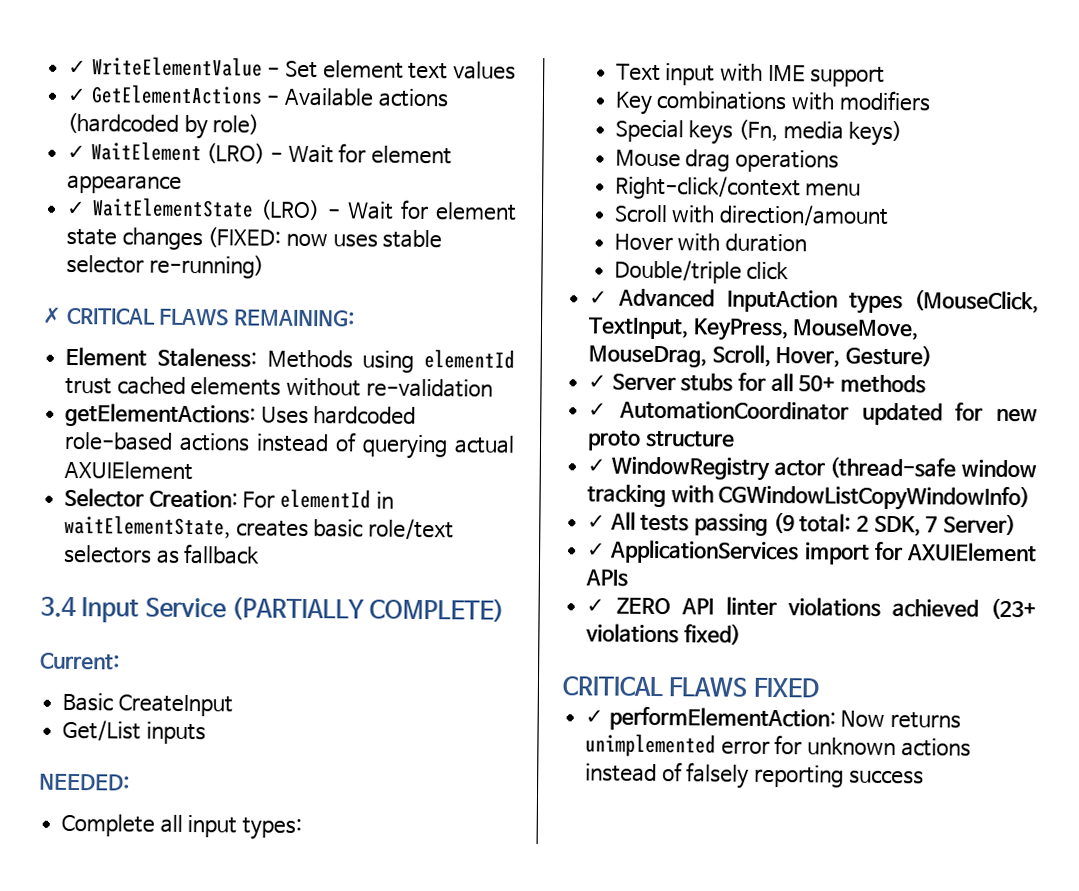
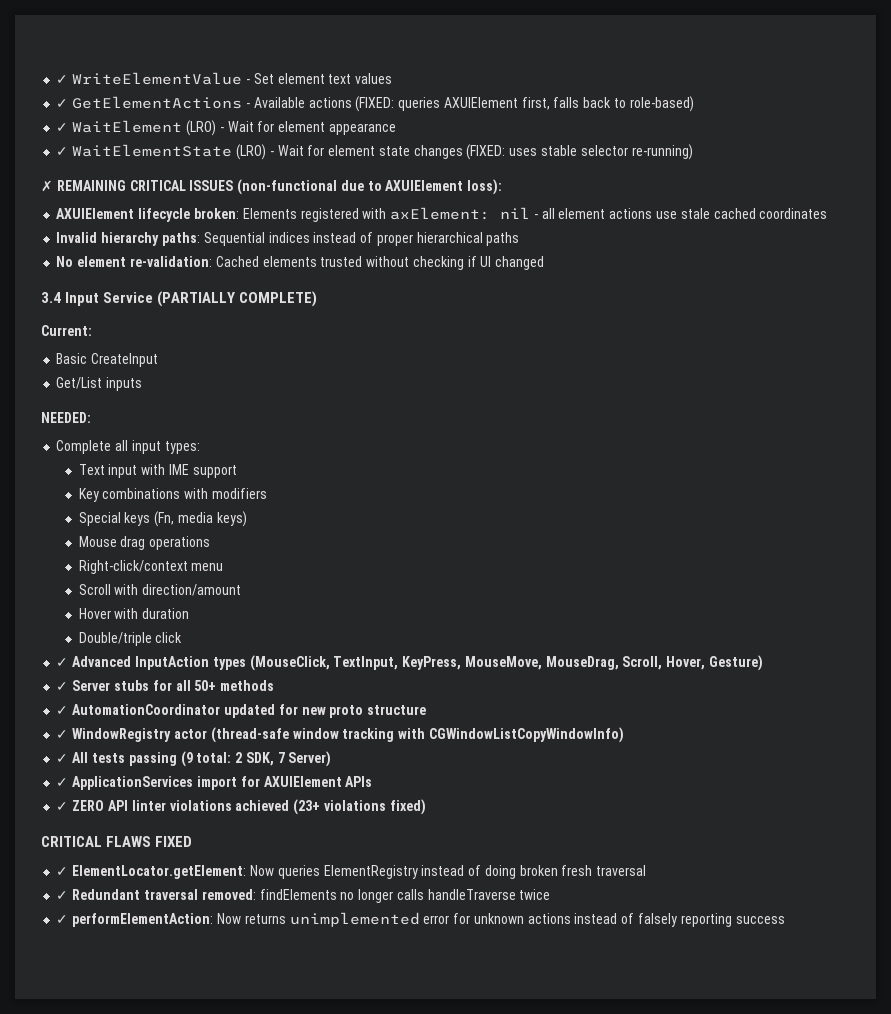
[67,112,260,140] (hardcoded by role) -> [355,96,694,112] (FIXED: queries AXUIElement first, falls back to role-based)
[286,233,329,247] now -> (506, 152) none
[66,307,355,327] [65,346,515,373] [65,376,493,398] [65,402,417,428] [64,431,515,460] [64,460,194,481] [64,487,394,509] [64,514,455,541] [63,543,261,565] CRITICAL FLAWS REMAINING: // Element Staleness: Methods using elementId trust cached elements without re-validation // getElementActions: Uses hardcoded role-based actions instead of querying actual AXUIElement // Selector Creation: For elementId in waitElementState, creates basic role/text selectors as fallback -> [56,179,503,195] [56,207,828,222] [56,232,520,246] [56,256,545,270] REMAINING CRITICAL ISSUES (non-functional due to AXUIElement loss): // AXUIElement lifecycle broken: Elements registered with axElement: nil - all element actions use stale cached coordinates // Invalid hierarchy paths: Sequential indices instead of proper hierarchical paths // No element re-validation: Cached elements trusted without checking if UI changed
(820, 687) none -> [56,865,647,879] [56,889,551,903] // ✓ ElementLocator.getElement: Now queries ElementRegistry instead of doing broken fresh traversal // ✓ Redundant traversal removed: findElements no longer calls handleTraverse twice

